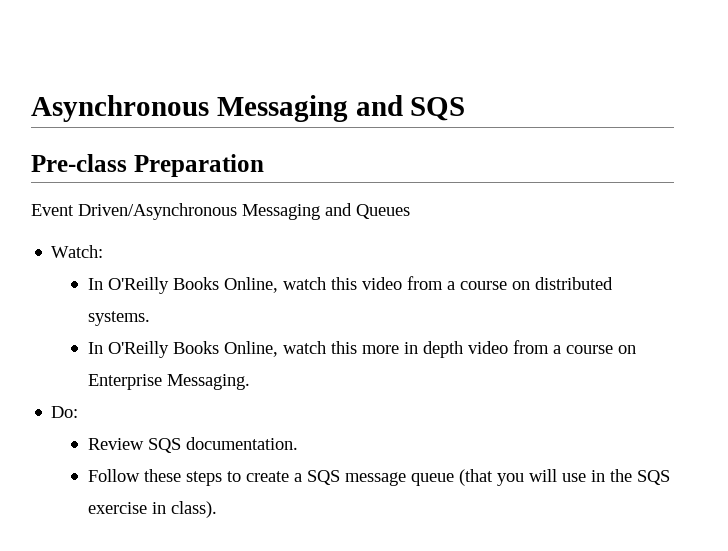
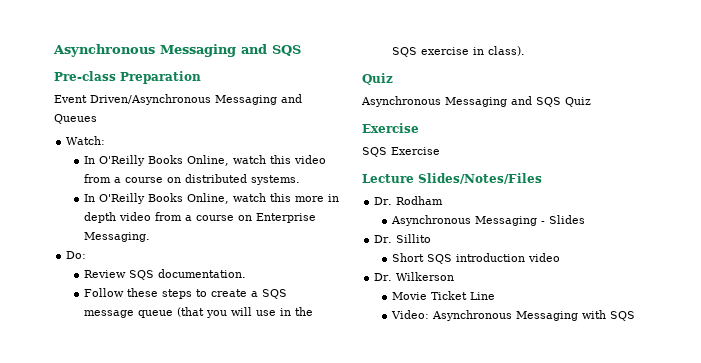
(217, 509) none -> [362,73,393,85] [361,96,591,107] [362,123,419,133] [362,147,440,157] [362,173,542,184] [374,196,444,205] [390,215,585,226] [374,234,432,243] [391,253,560,264] [374,272,455,281] [391,291,495,300] [390,310,635,321] // Quiz // Asynchronous Messaging and SQS Quiz // Exercise // SQS Exercise // Lecture Slides/Notes/Files // Dr. Rodham // Asynchronous Messaging - Slides // Dr. Sillito // Short SQS introduction video // Dr. Wilkerson // Movie Ticket Line // Video: Asynchronous Messaging with SQS

